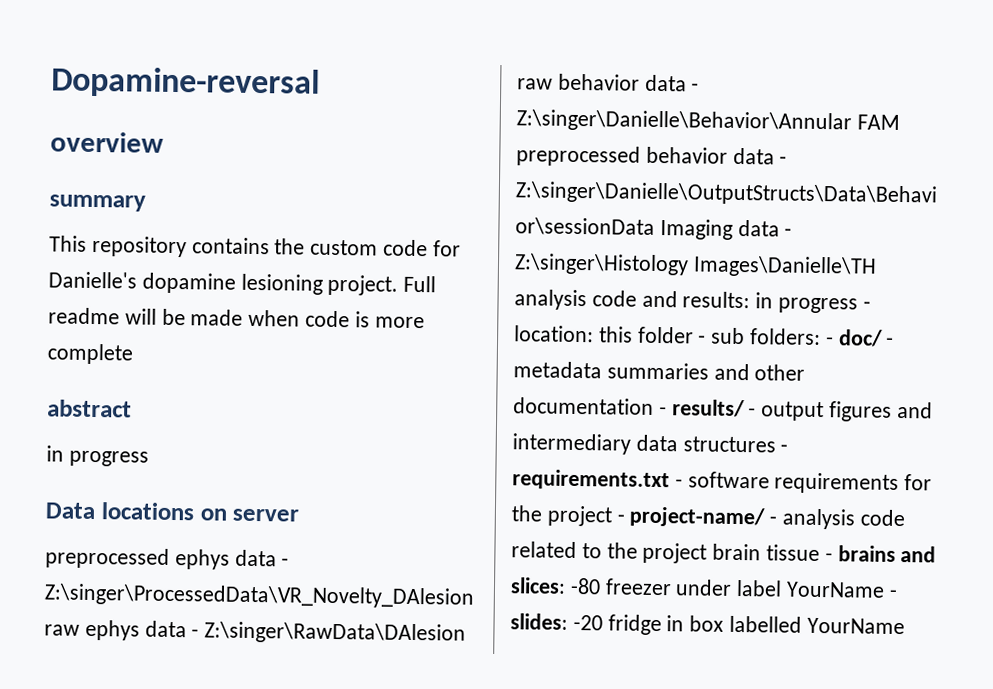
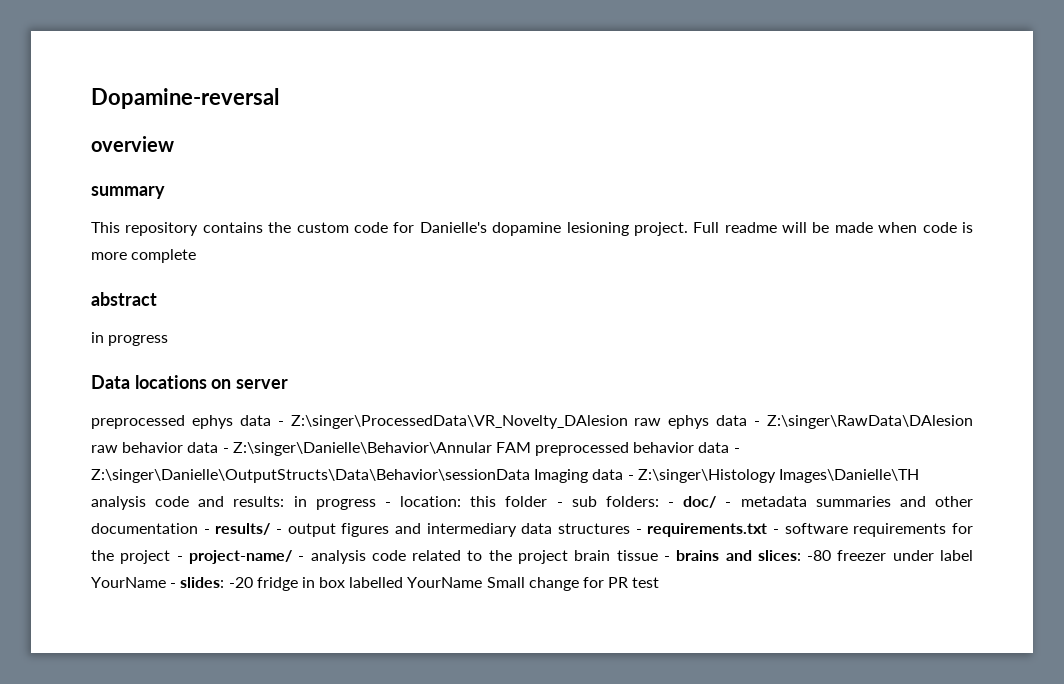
(905, 626) none -> [486,577,660,591] Small change for PR test

